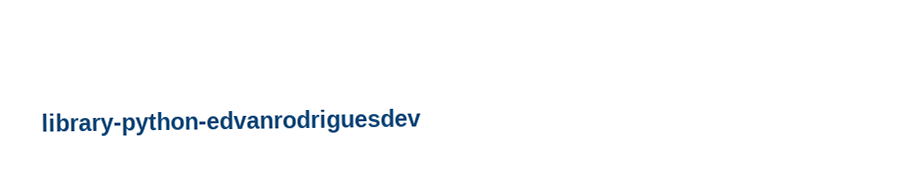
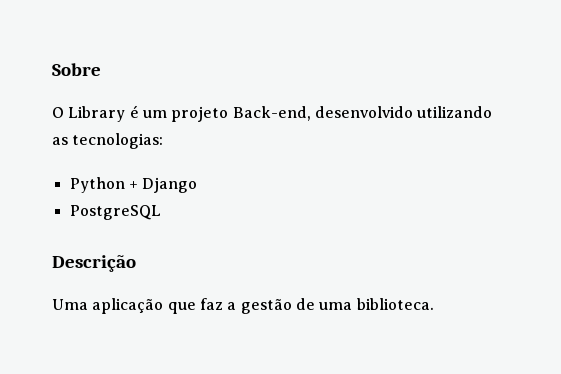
[41,108,421,137] library-python-edvanrodriguesdev -> [52,63,101,76] [52,105,493,122] [52,133,164,149] [69,177,198,193] [69,205,161,220] [52,255,136,272] [52,298,434,314] Sobre // O Library é um projeto Back-end, desenvolvido utilizando as tecnologias: // Python + Django // PostgreSQL // Descrição // Uma aplicação que faz a gestão de uma biblioteca.

